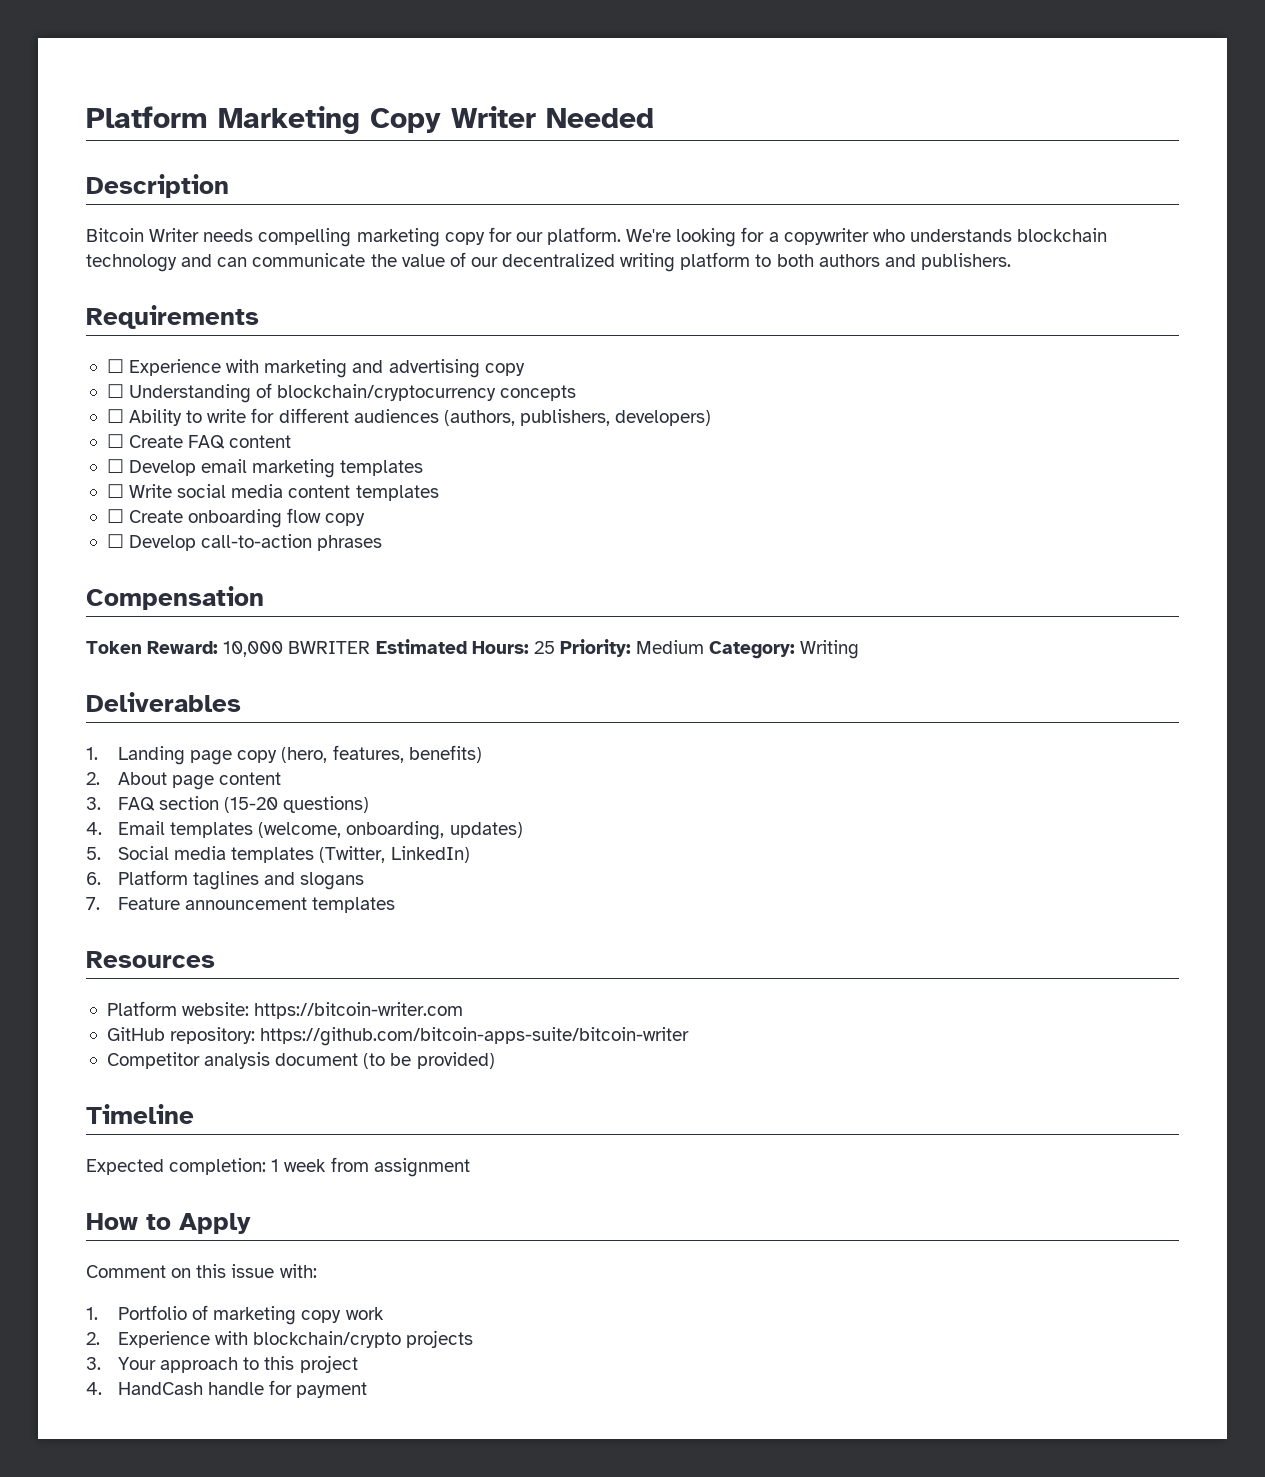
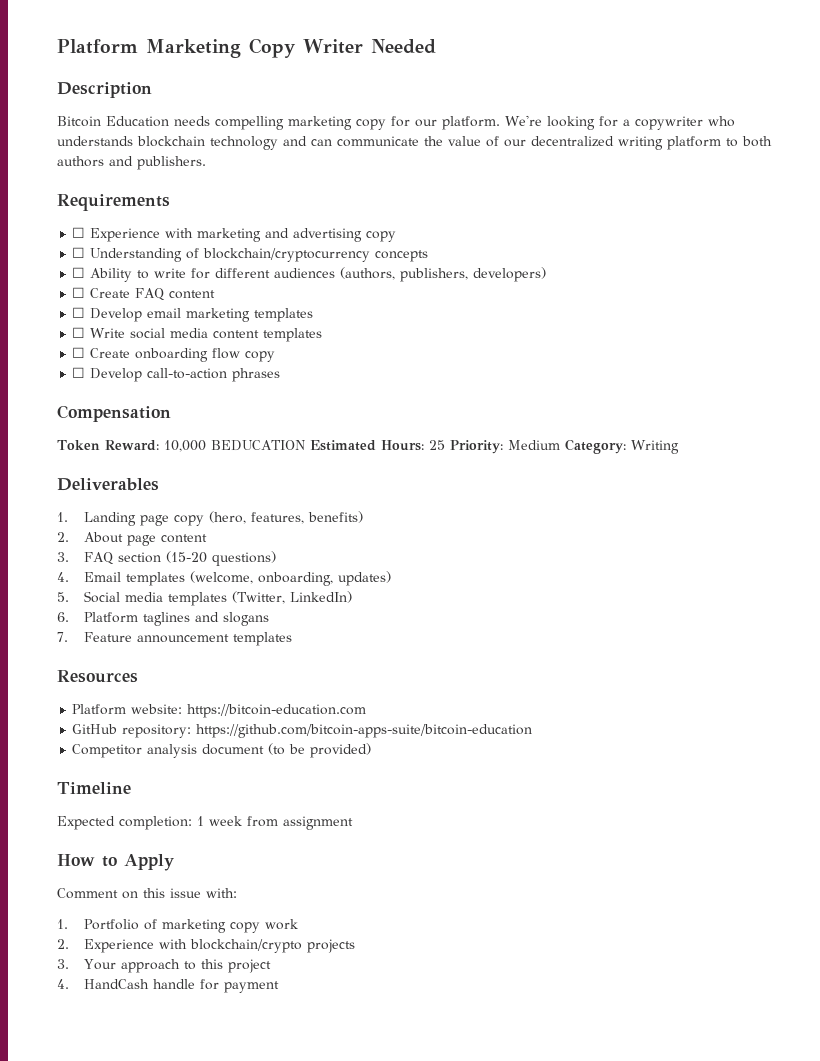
[149,228,200,242] Writer -> [106,116,169,127] Education
[288,641,371,654] BWRITER -> [210,440,305,451] BEDUCATION
[254,1002,464,1019] https://bitcoin-writer.com -> [187,704,367,718] https://bitcoin-education.com
[260,1027,690,1046] https://github.com/bitcoin-apps-suite/bitcoin-writer -> [196,724,533,738] https://github.com/bitcoin-apps-suite/bitcoin-education

